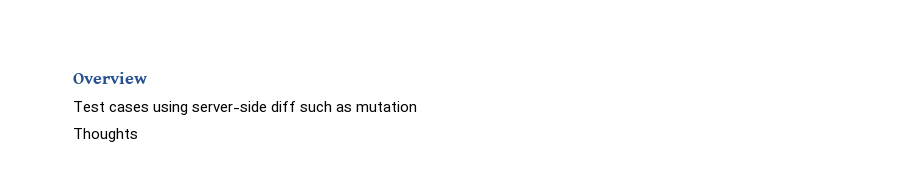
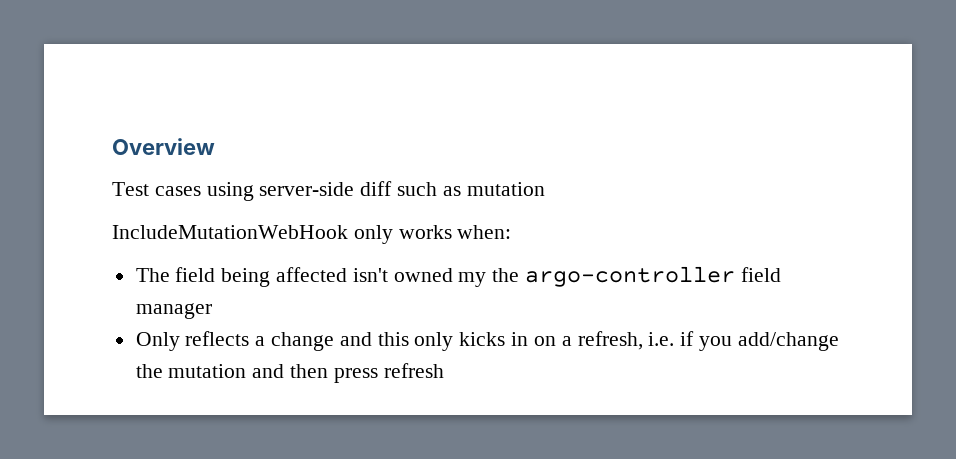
[73,128,138,142] Thoughts -> [112,225,512,244] [135,266,781,287] [135,303,212,319] [135,331,839,351] [135,363,444,383] IncludeMutationWebHook only works when: // The field being affected isn't owned my the argo-controller field manager // Only reflects a change and this only kicks in on a refresh, i.e. if you add/change the mutation and then press refresh

